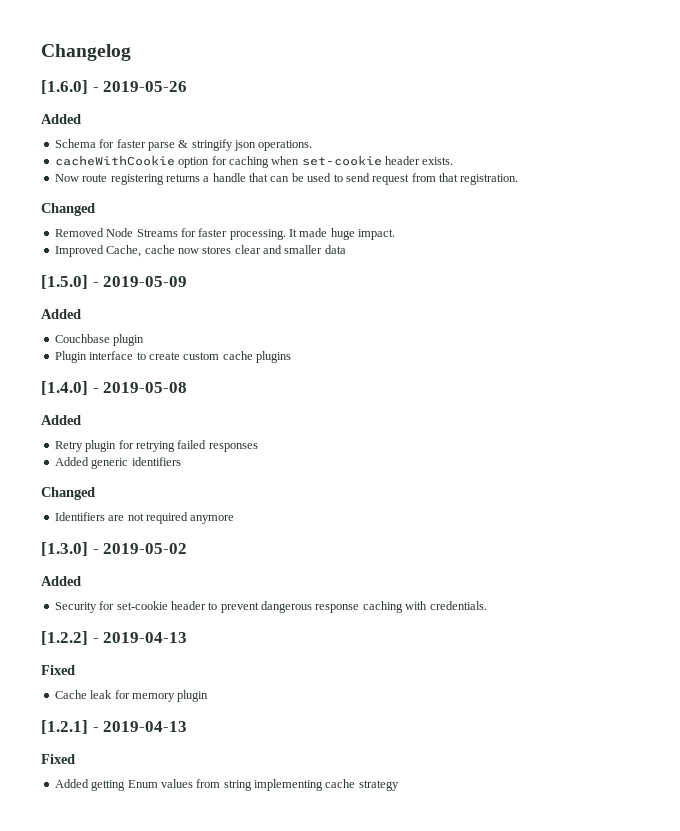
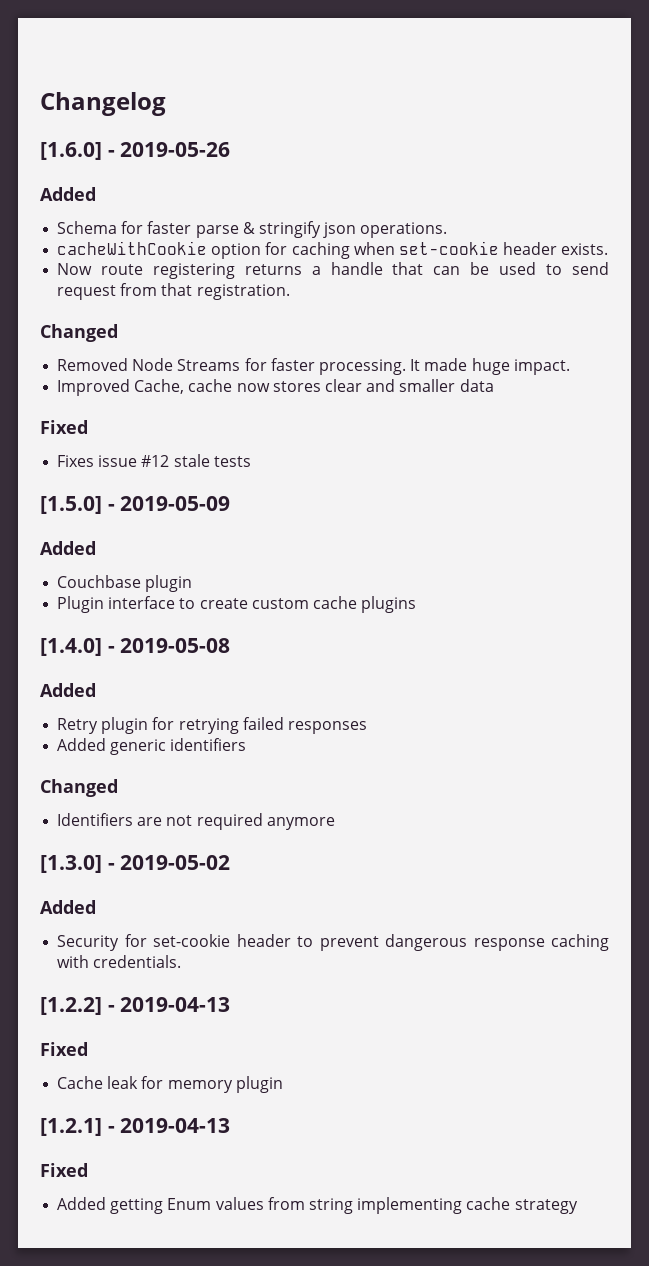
(346, 249) none -> [40,420,88,434] [57,454,251,467] // Fixed // Fixes issue #12 stale tests

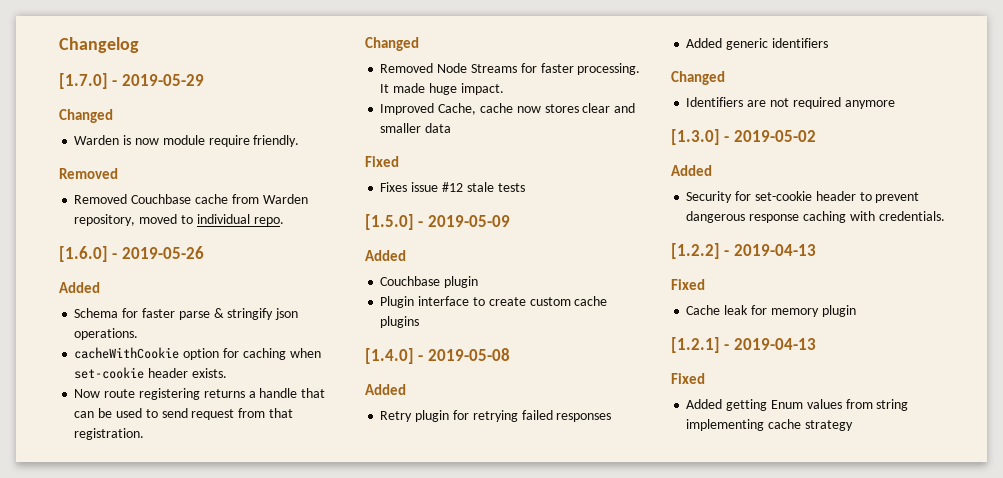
(166, 104) none -> [59,73,204,89] [59,109,113,123] [74,135,300,147] [59,168,118,179] [74,194,308,204] [74,214,284,226] // [1.7.0] - 2019-05-29 // Changed // Warden is now module require friendly. // Removed // Removed Couchbase cache from Warden repository, moved to individual repo.

